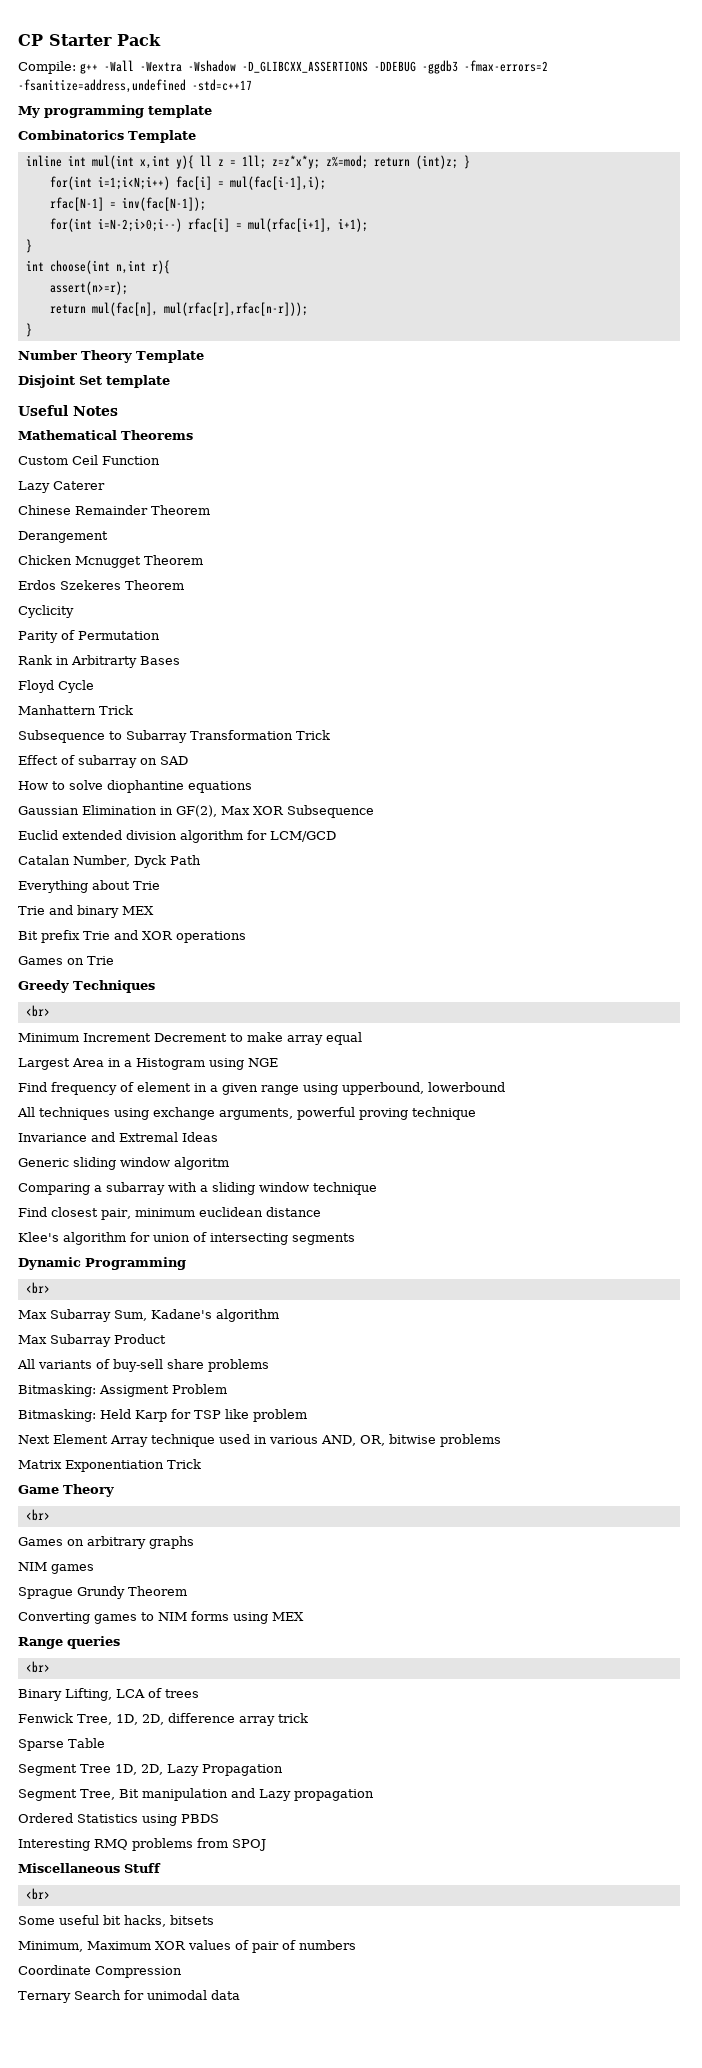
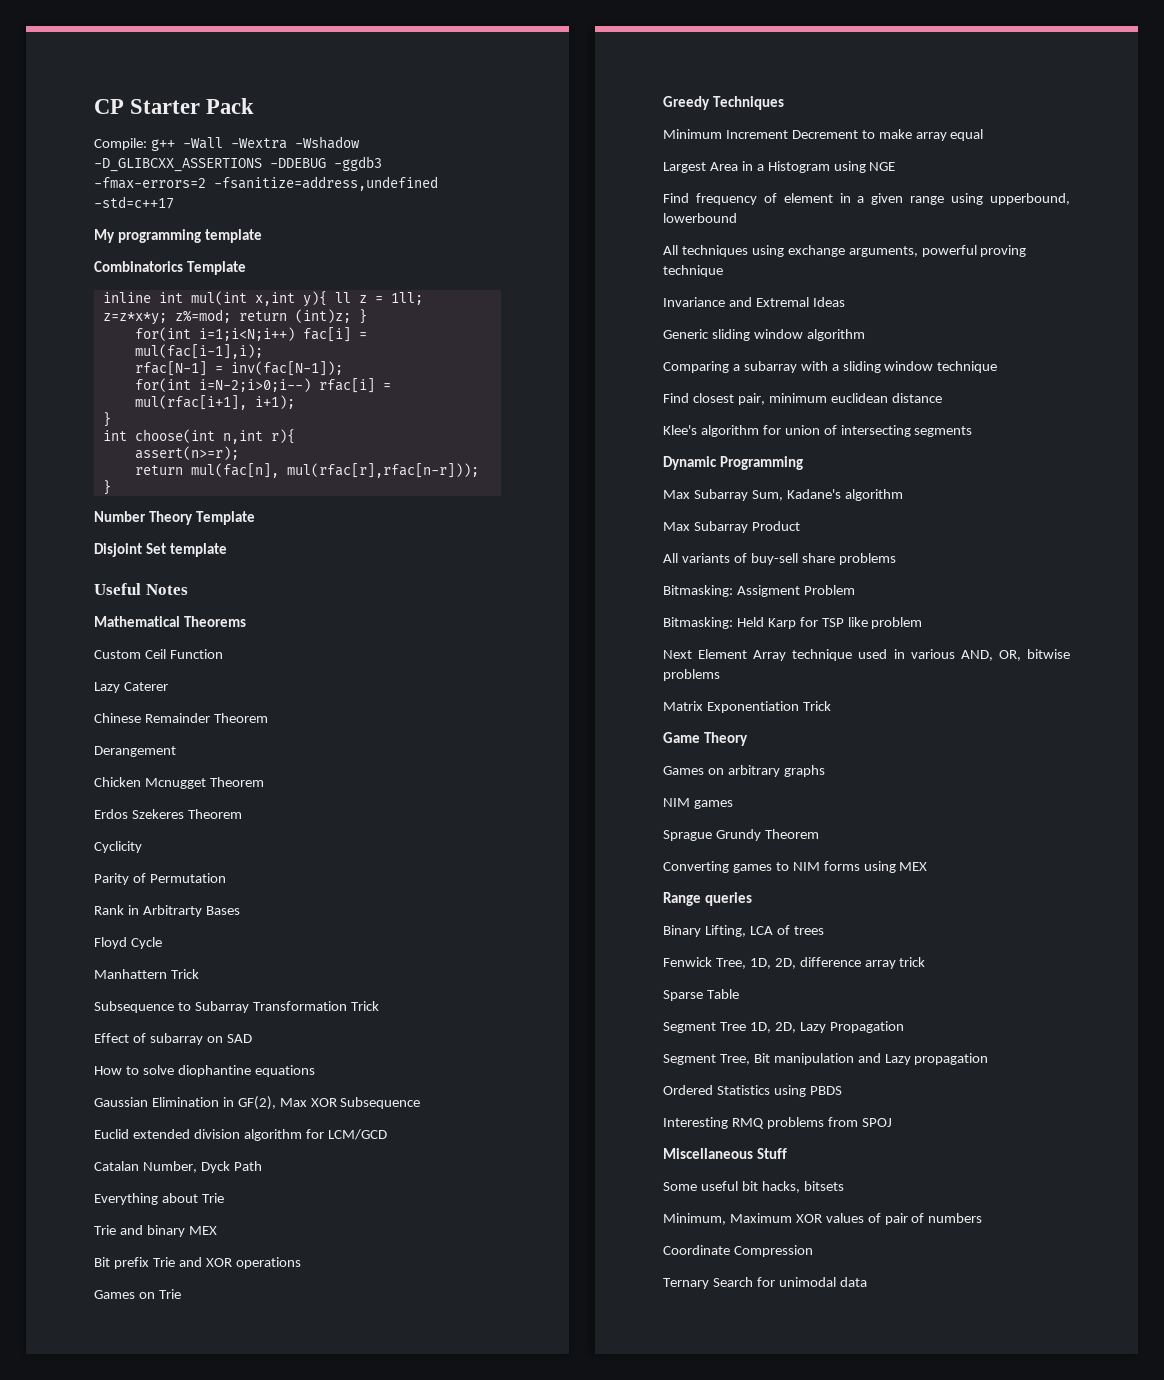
[25,1005,50,1017] // <br> -> (784, 103) none
[174,1157,229,1170] algoritm -> [806,329,865,341] algorithm
[25,1282,50,1294] // <br> -> (803, 463) none
[25,1509,50,1521] // <br> -> (748, 739) none
[25,1661,50,1673] // <br> -> (752, 899) none
[25,1888,50,1900] // <br> -> (787, 1153) none

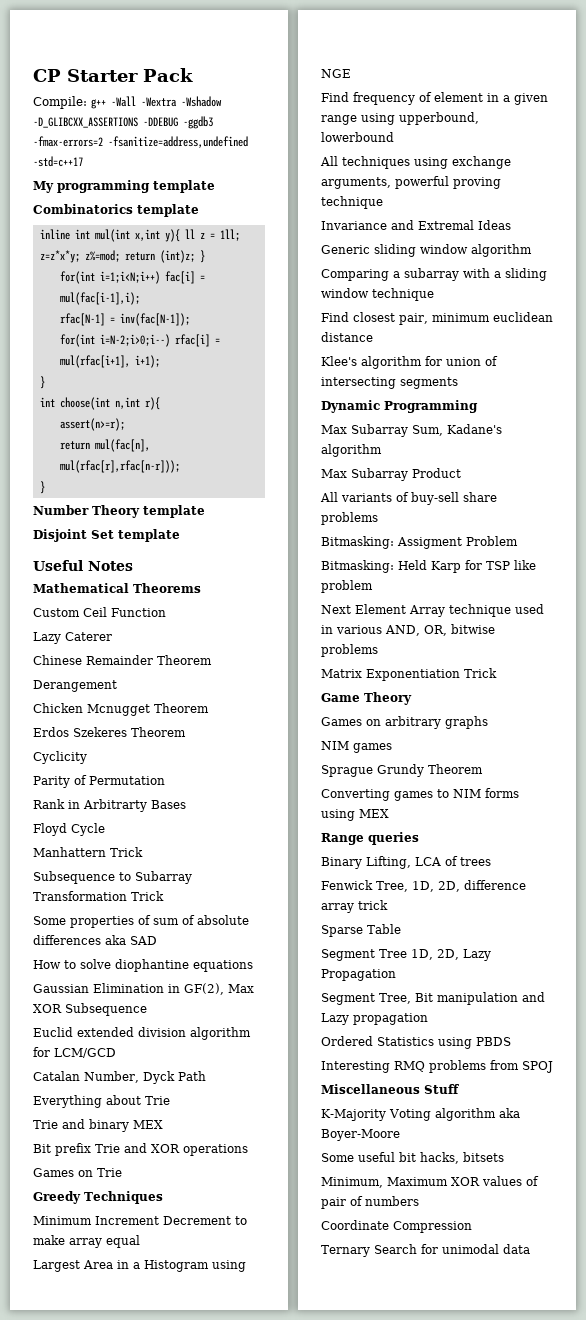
[186,261,246,275] Template -> [137,204,199,217] template
[195,511,255,525] Template -> [143,505,205,518] template
[94,1033,223,1045] Effect of subarray on -> [33,915,249,928] [33,935,126,945] Some properties of sum of absolute differences aka
(787, 1153) none -> [321,1108,520,1121] [321,1129,400,1141] // K-Majority Voting algorithm aka Boyer-Moore

